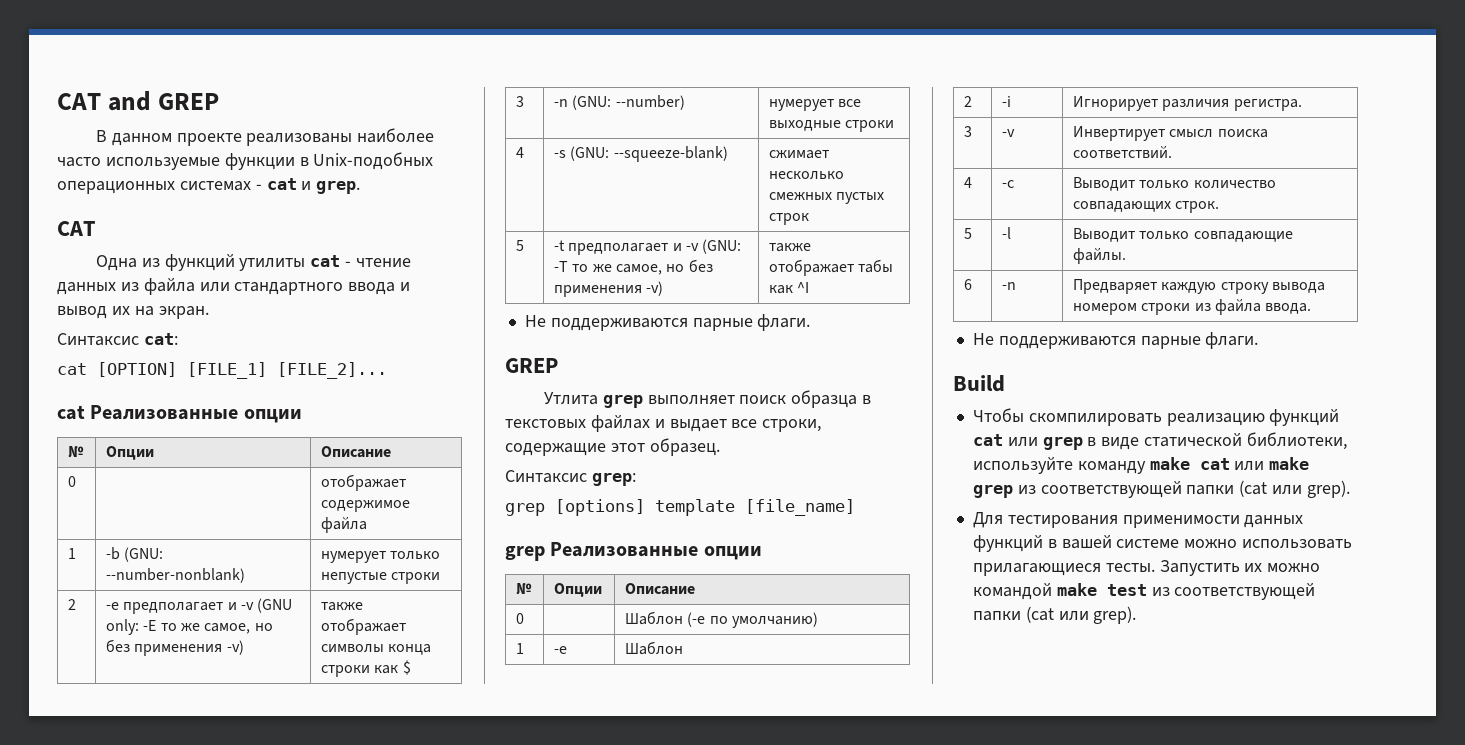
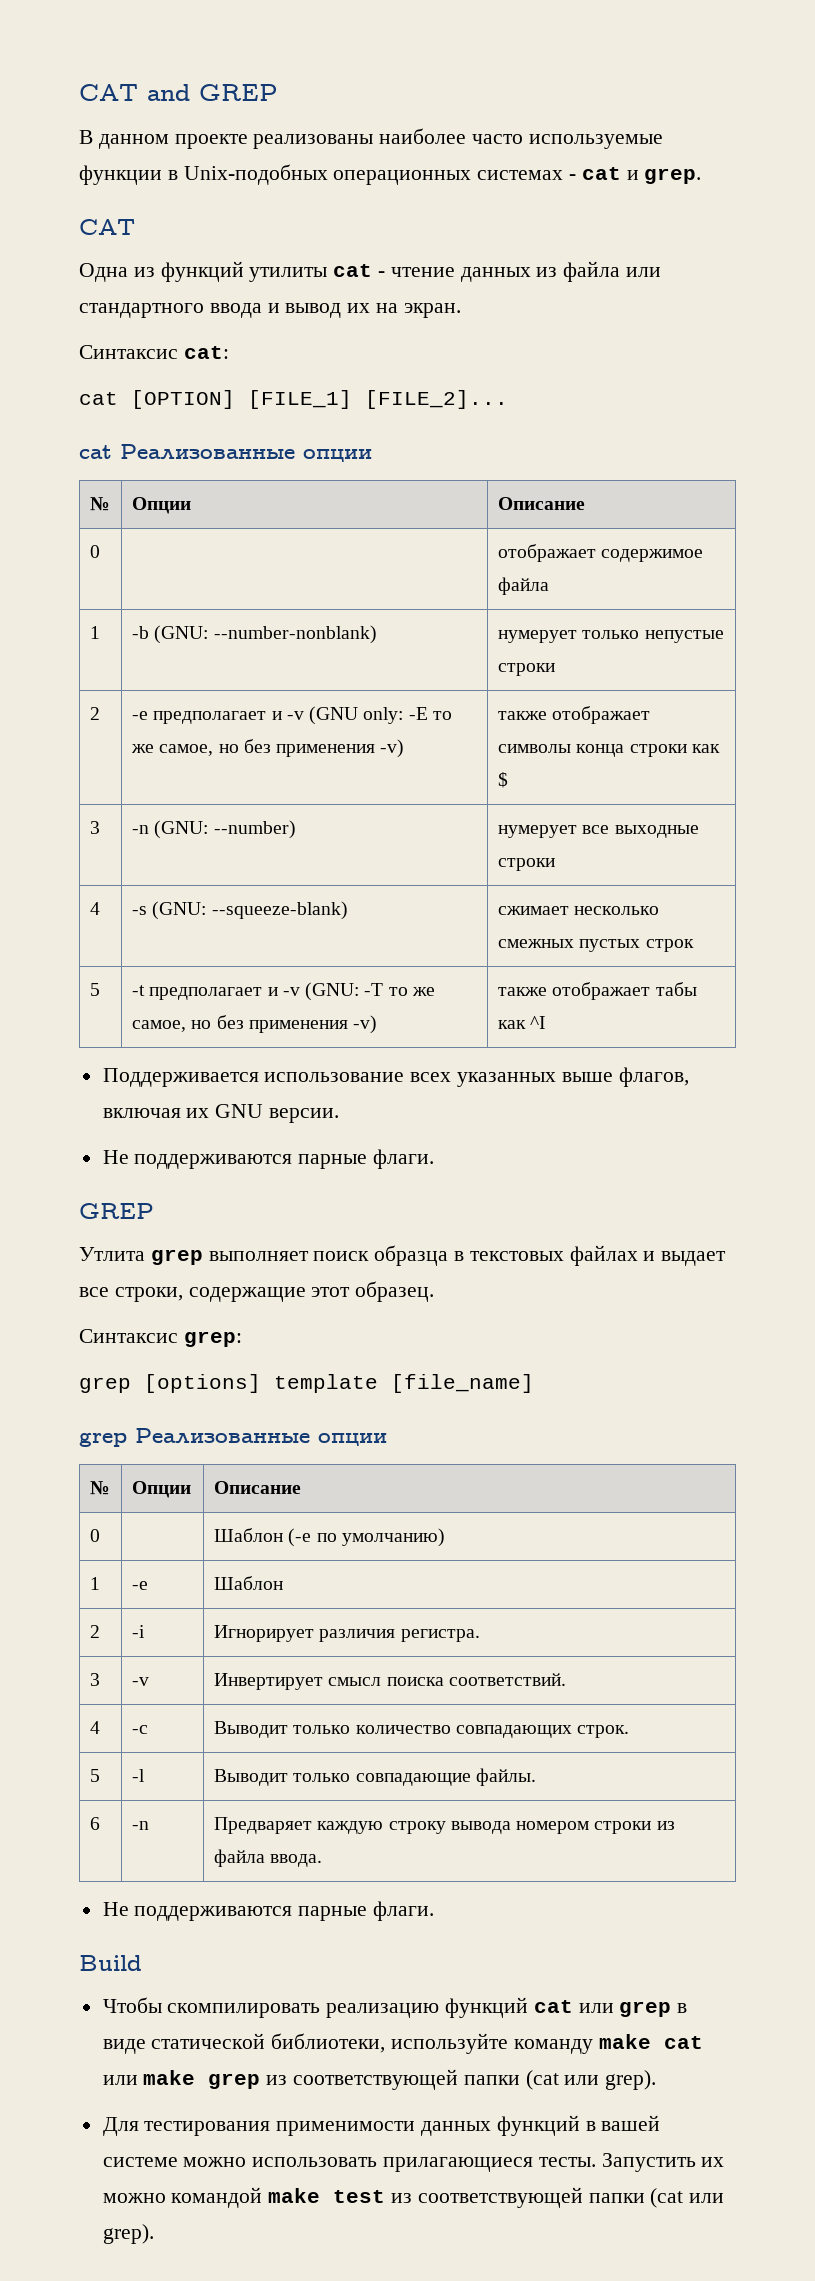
(810, 287) none -> [102,1067,689,1087] [102,1104,340,1123] // Поддерживается использование всех указанных выше флагов, включая их GNU версии.

